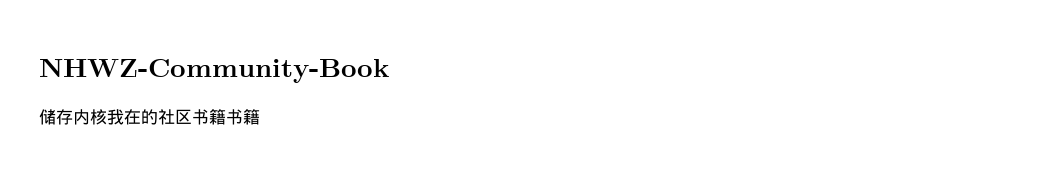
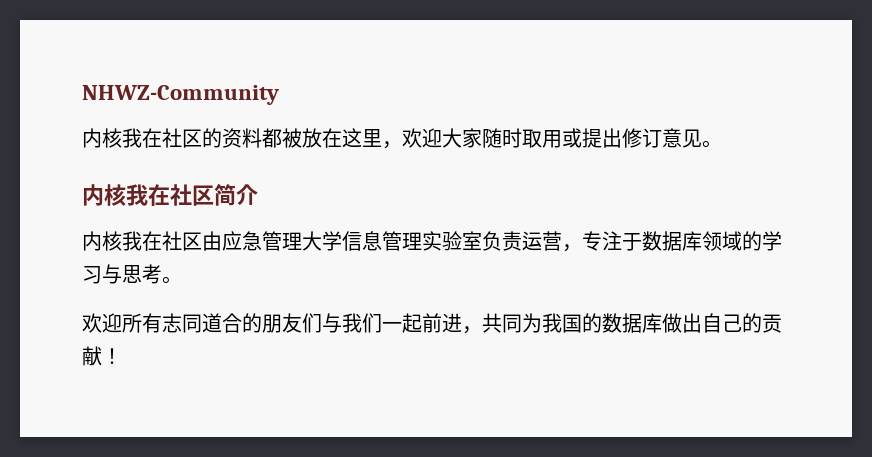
[39,58,389,83] [39,109,260,125] NHWZ-Community-Book // 储存内核我在的社区书籍书籍 -> [82,85,279,105] [82,128,722,149] [82,184,258,206] [82,231,782,252] [82,264,182,284] [82,313,782,334] [82,346,122,366] NHWZ-Community // 内核我在社区的资料都被放在这里，欢迎大家随时取用或提出修订意见。 // 内核我在社区简介 // 内核我在社区由应急管理大学信息管理实验室负责运营，专注于数据库领域的学习与思考。 // 欢迎所有志同道合的朋友们与我们一起前进，共同为我国的数据库做出自己的贡献！

